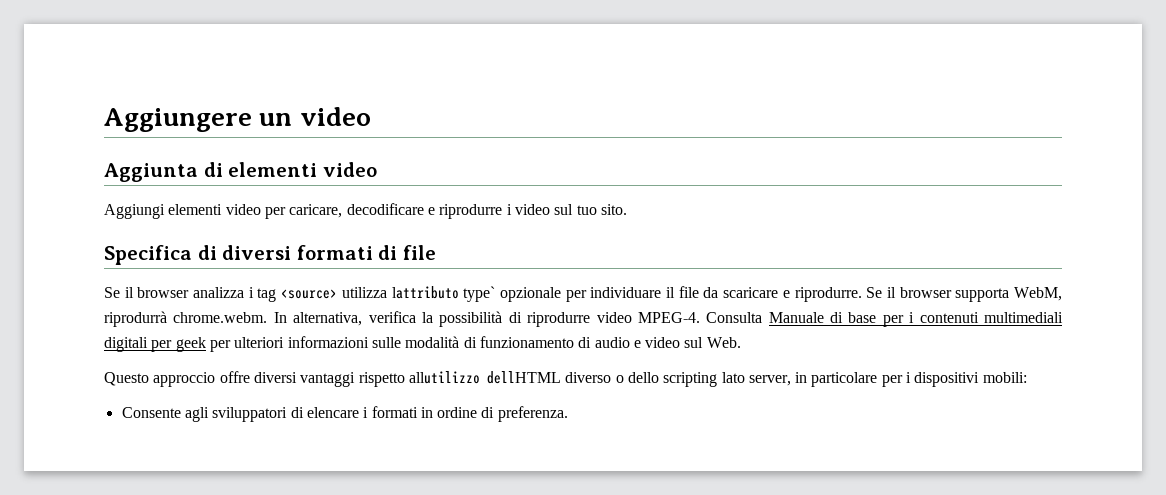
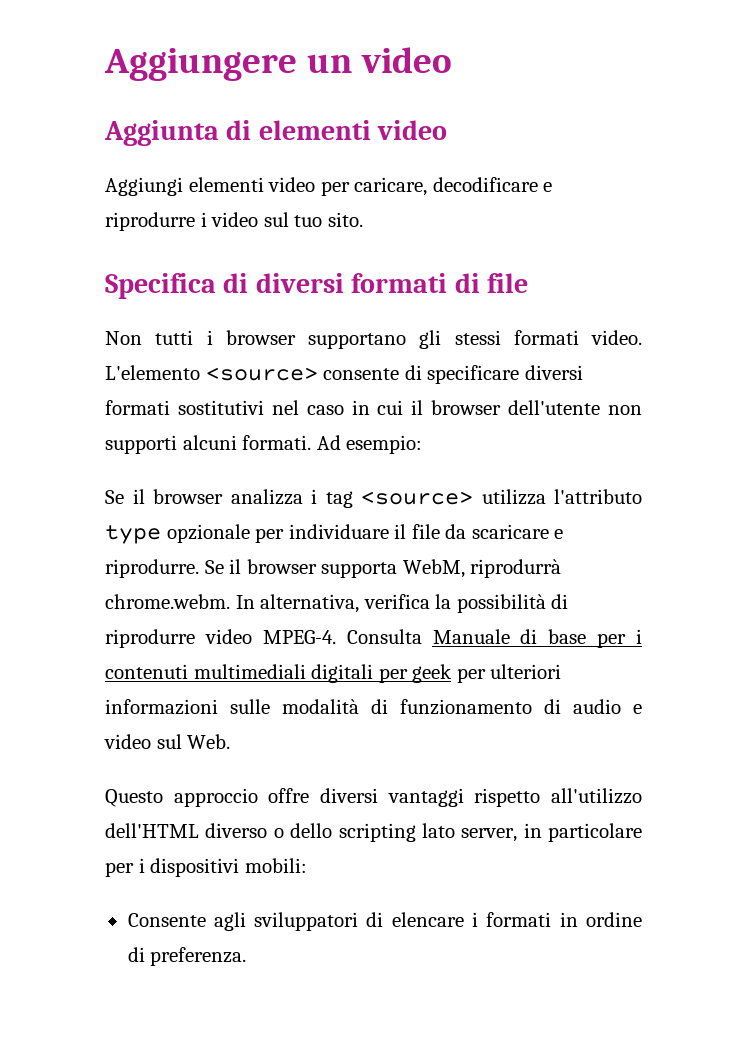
(436, 252) none -> [105,330,642,349] [105,365,583,384] [105,400,643,415] [105,435,423,454] // Non tutti i browser supportano gli stessi formati video. L'elemento <source> consente di specificare diversi formati sostitutivi nel caso in cui il browser dell'utente non supporti alcuni formati. Ad esempio:
[391,286,496,302] lattributo type` -> [554,489,642,504] [105,525,161,544] l'attributo type
[408,371,561,384] allutilizzo dellHTML -> [551,788,643,804] [105,823,199,838] all'utilizzo dell'HTML

